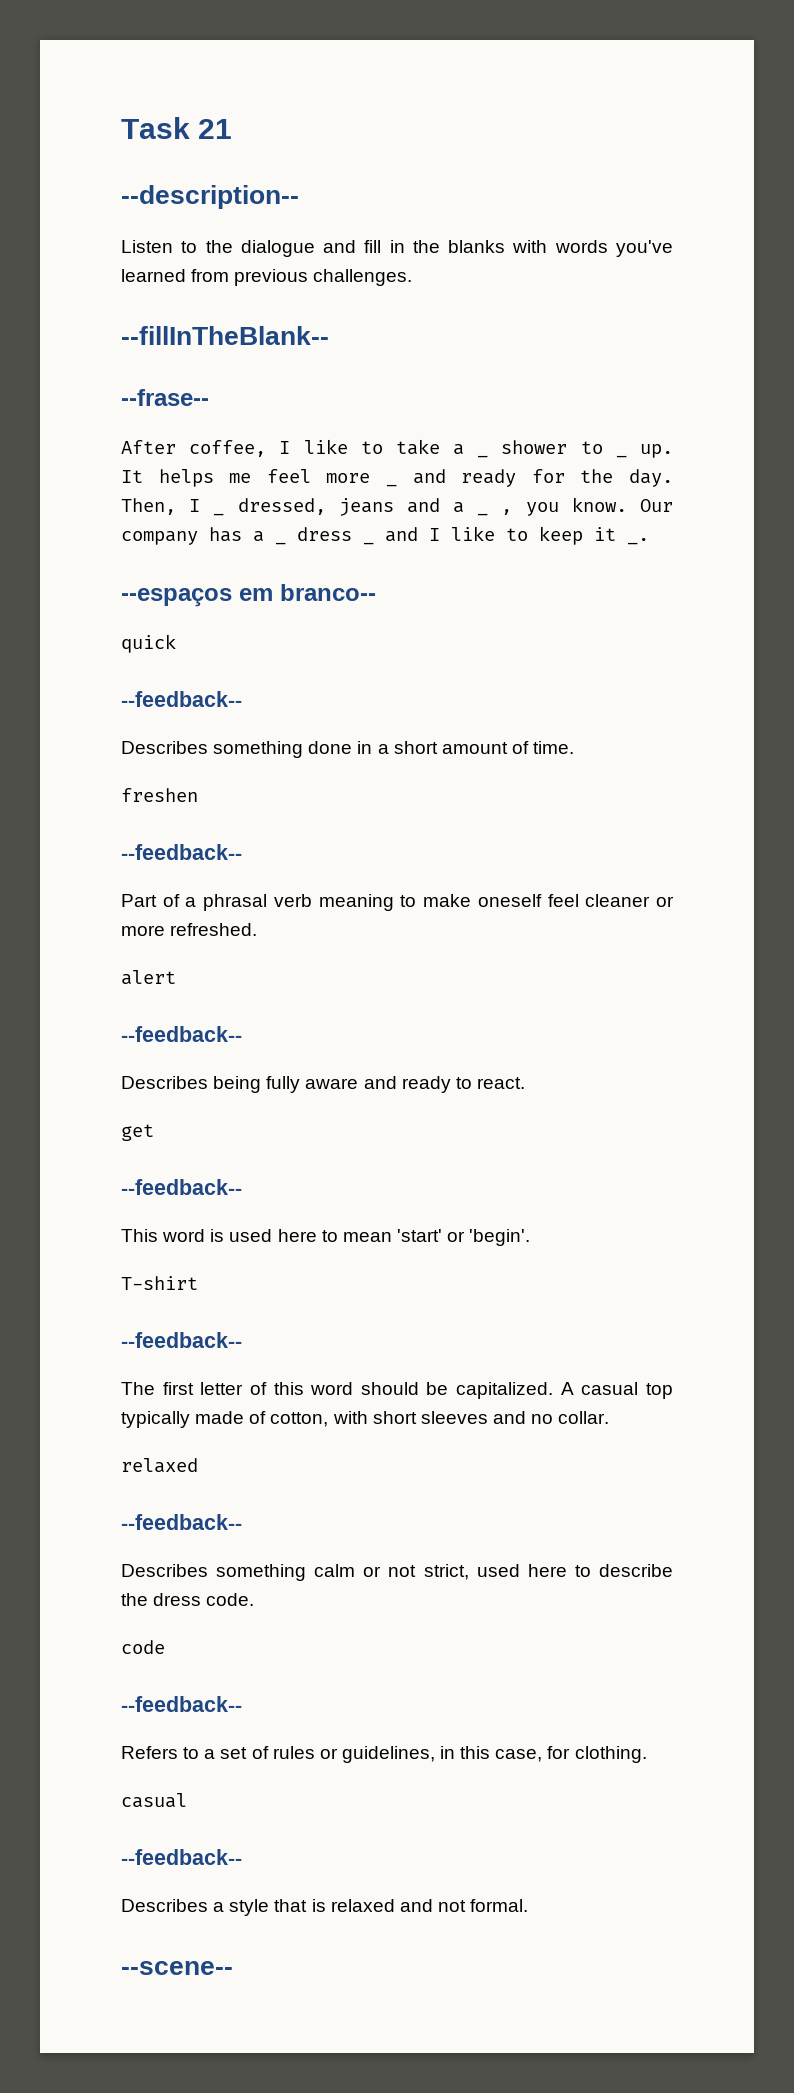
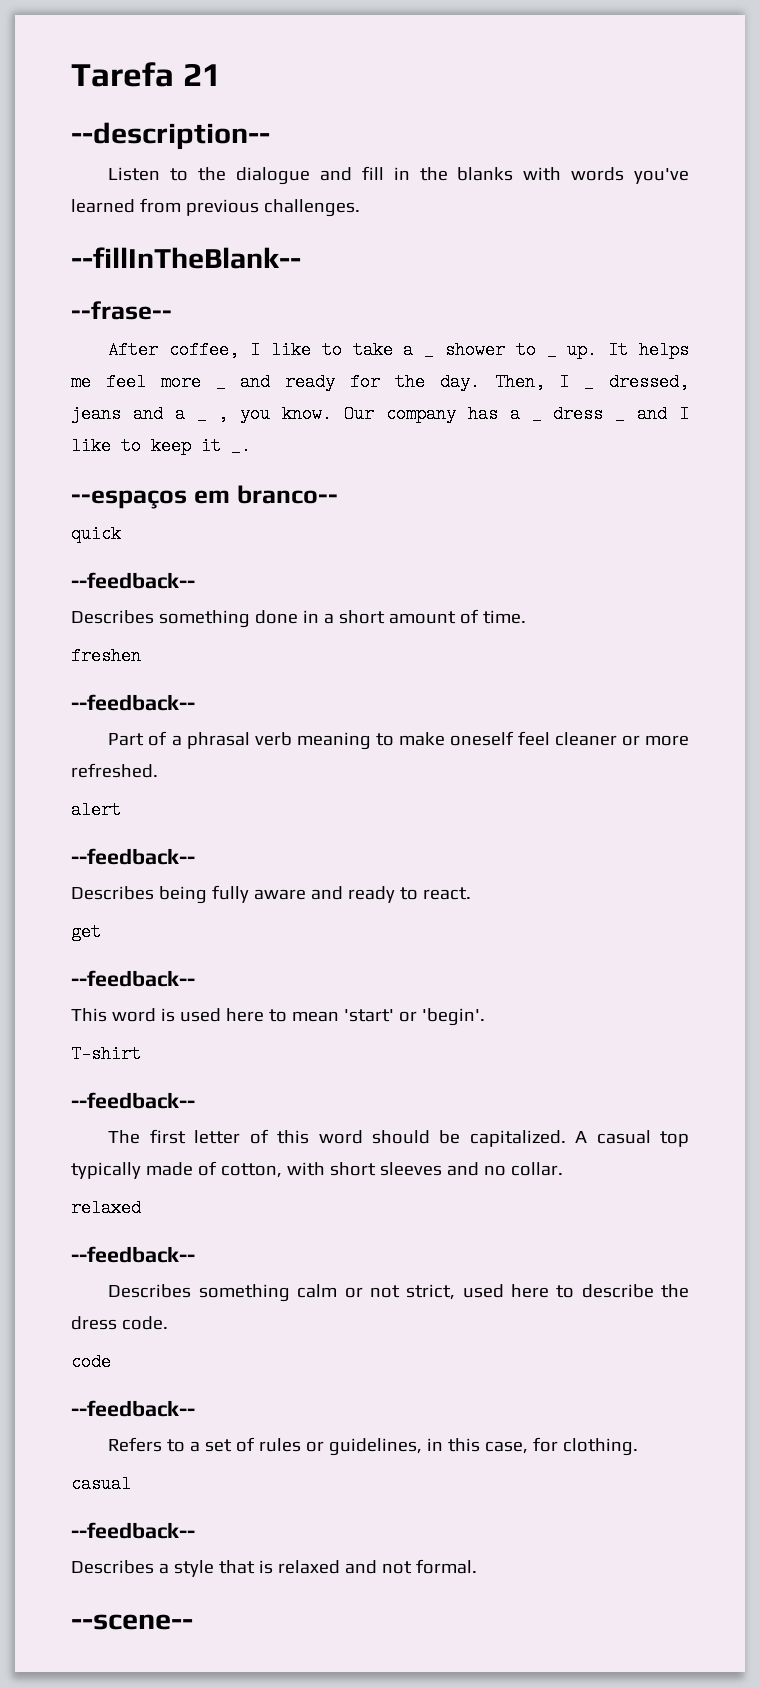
[121,117,190,139] Task -> [71,62,174,87] Tarefa

